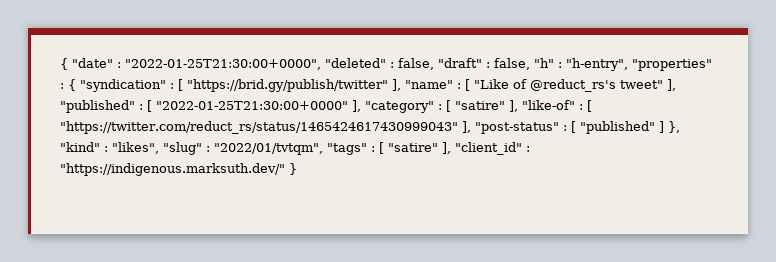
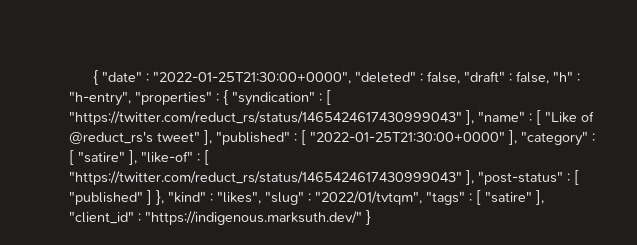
[187,79,388,92] "https://brid.gy/publish/twitter" -> [69,111,462,125] "https://twitter.com/reduct_rs/status/1465424617430999043"

